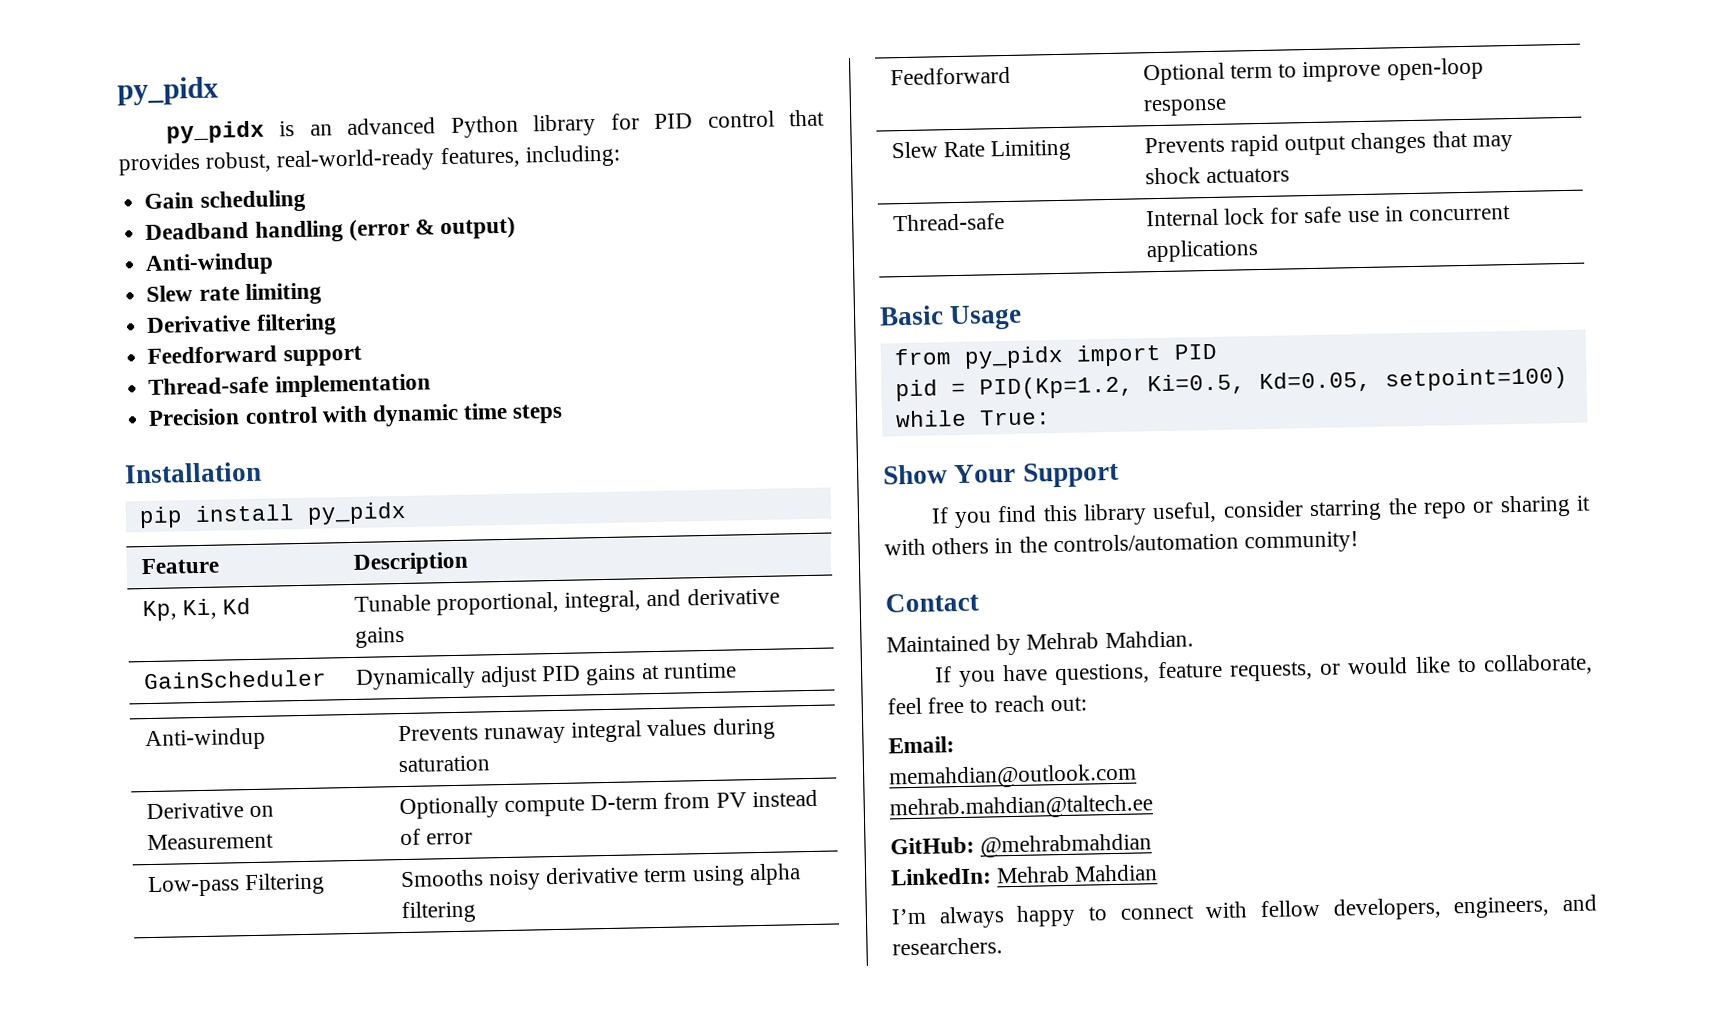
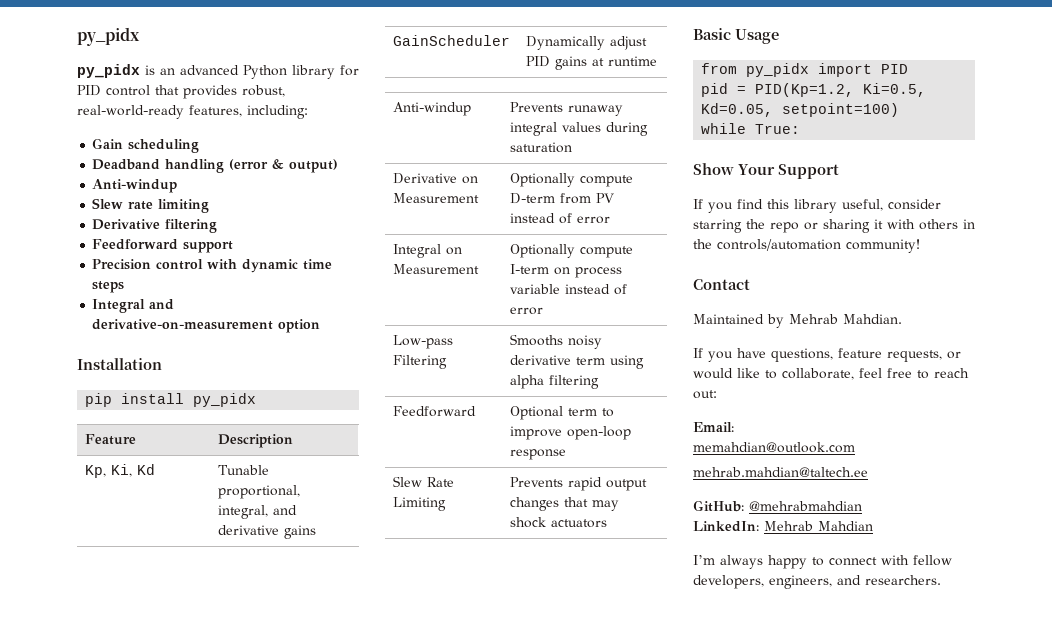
[148,373,431,398] // Thread-safe implementation -> (234, 247) none
(564, 413) none -> [92,299,175,313] [92,319,321,333] // Integral and derivative-on-measurement option
(473, 838) none -> [392,244,462,258] [392,264,479,274] [509,244,633,258] [509,264,622,278] [509,284,627,295] [509,307,543,315] // Integral on Measurement | Optionally compute I-term on process variable instead of error
[892,213,1005,232] [1145,205,1512,227] [1145,239,1259,263] // Thread-safe | Internal lock for safe use in concurrent applications -> (607, 523) none

